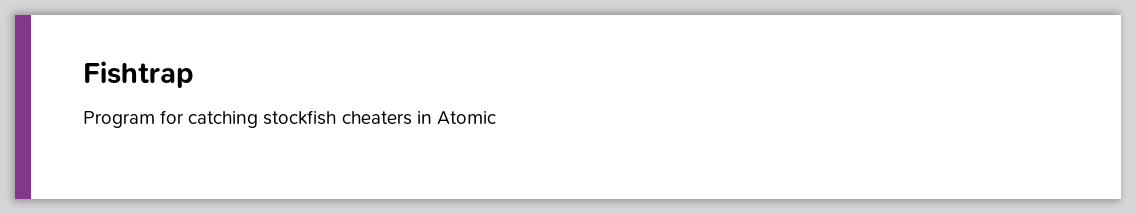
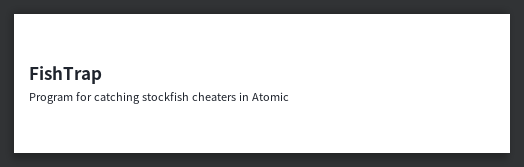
[83,61,194,88] Fishtrap -> [29,66,102,84] FishTrap

